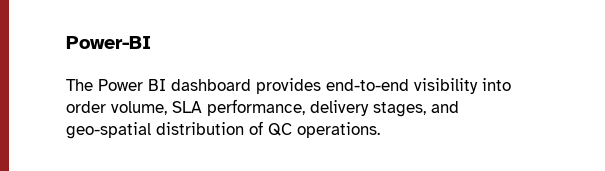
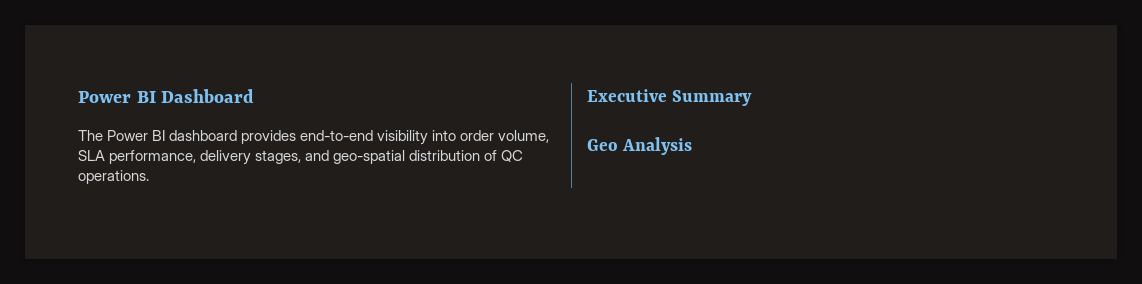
[66,36,151,49] Power-BI -> [78,89,255,103] Power BI Dashboard
(380, 130) none -> [587,89,753,106] [587,137,693,155] // Executive Summary // Geo Analysis

